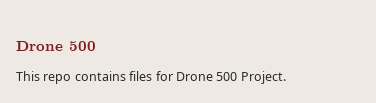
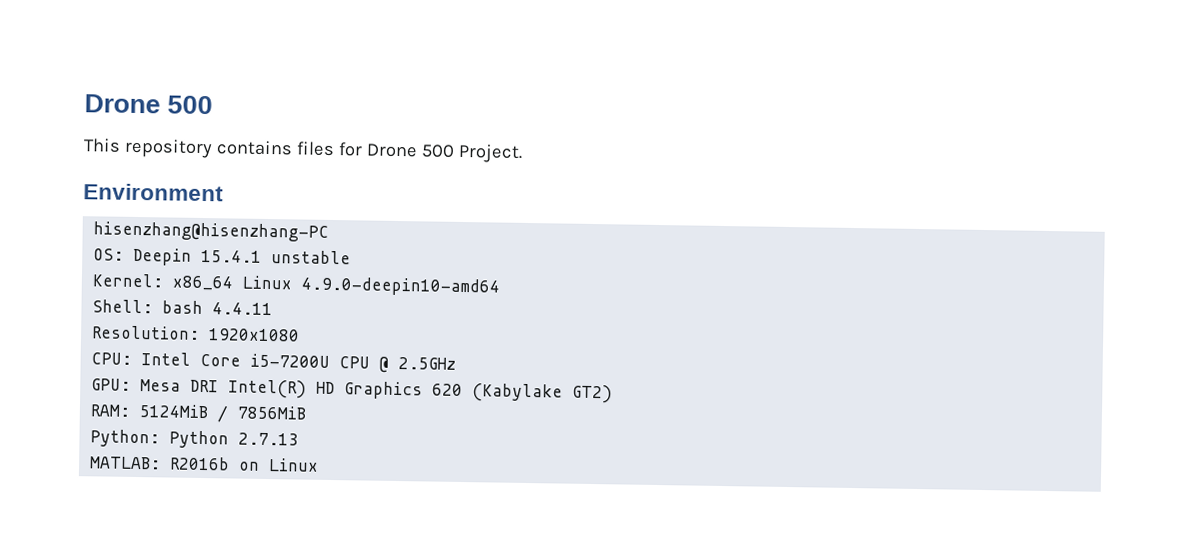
[43,74,72,84] repo -> [123,138,213,159] repository
(286, 77) none -> [83,183,224,202] [93,221,330,242] [93,247,352,266] [92,273,501,297] [92,299,274,316] [92,325,301,342] [91,352,457,373] [91,378,614,404] [90,404,307,423] [90,429,300,449] [90,456,320,472] // Environment // hisenzhang@hisenzhang-PC // OS: Deepin 15.4.1 unstable // Kernel: x86_64 Linux 4.9.0-deepin10-amd64 // Shell: bash 4.4.11 // Resolution: 1920x1080 // CPU: Intel Core i5-7200U CPU @ 2.5GHz // GPU: Mesa DRI Intel(R) HD Graphics 620 (Kabylake GT2) // RAM: 5124MiB / 7856MiB // Python: Python 2.7.13 // MATLAB: R2016b on Linux

